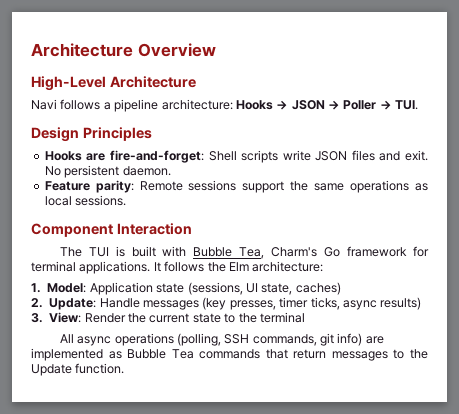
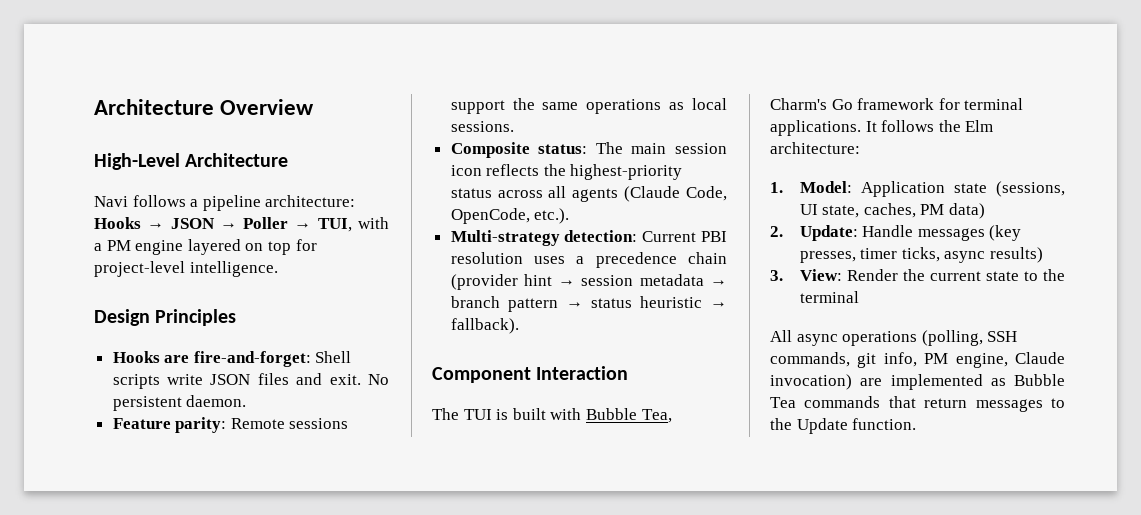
[395,100,419,110] TUI. -> [317,217,389,232] [94,239,317,255] [94,261,278,277] TUI, with a PM engine layered on top for project-level intelligence.
(127, 200) none -> [450,142,727,158] [450,164,683,180] [450,186,727,202] [450,208,570,224] [450,230,727,246] [450,252,727,268] [450,274,727,290] [450,296,727,312] [450,318,519,334] // Composite status: The main session icon reflects the highest-priority status across all agents (Claude Code, OpenCode, etc.). // Multi-strategy detection: Current PBI resolution uses a precedence chain (provider hint → session metadata → branch pattern → status heuristic → fallback).
[295,282,341,295] caches) -> [863,203,985,219] caches, PM data)
[337,333,363,346] info) -> [883,352,1065,368] [770,374,852,390] info, PM engine, Claude invocation)

